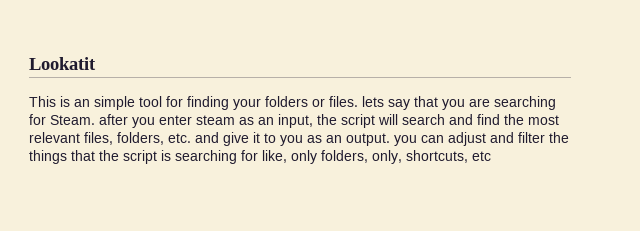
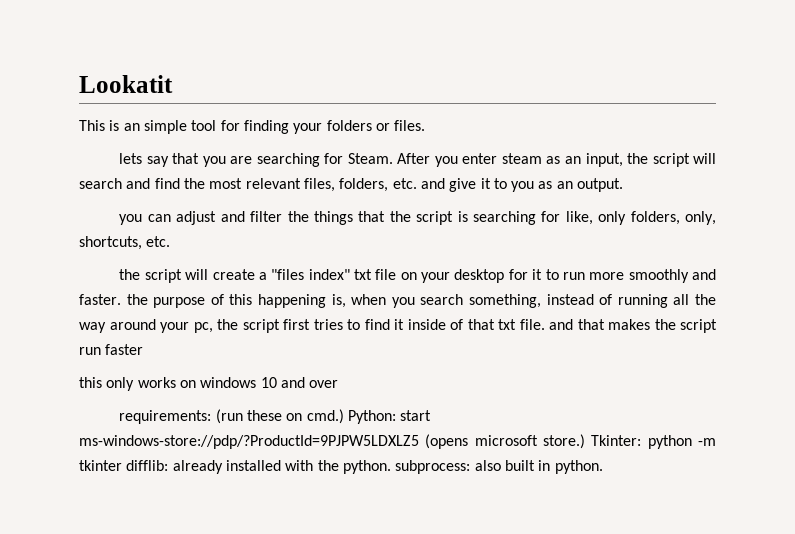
(358, 101) none -> (426, 125) //
[99,114,128,125] after -> [397,153,431,164] After
(390, 139) none -> (624, 185) //
[472,151,491,161] etc -> [146,236,171,247] [119,269,717,283] [79,294,717,308] [79,319,717,333] [79,344,144,355] [79,377,339,391] [119,409,432,424] [79,434,716,449] [79,460,603,474] etc. // the script will create a "files index" txt file on your desktop for it to run more smoothly and faster. the purpose of this happening is, when you search something, instead of running all the way around your pc, the script first tries to find it inside of that txt file. and that makes the script run faster // this only works on windows 10 and over // requirements: (run these on cmd.) Python: start ms-windows-store://pdp/?ProductId=9PJPW5LDXLZ5 (opens microsoft store.) Tkinter: python -m tkinter difflib: already installed with the python. subprocess: also built in python.

